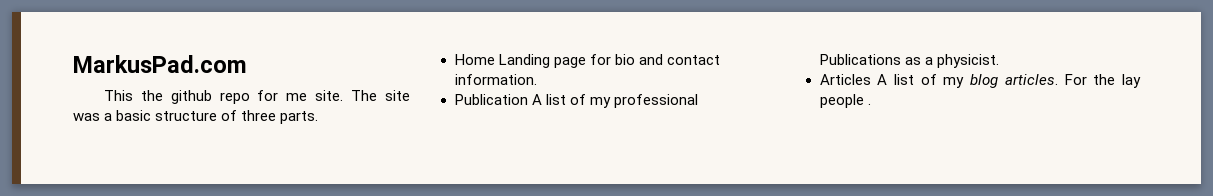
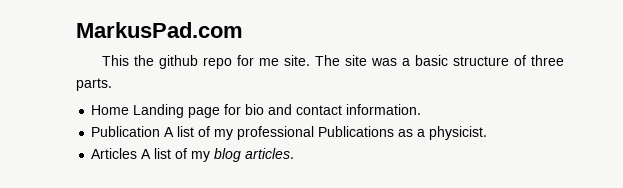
[1064,74,1141,88] [819,94,871,108] For the lay people . -> (295, 153) none

